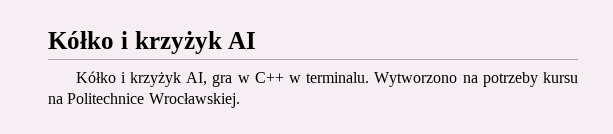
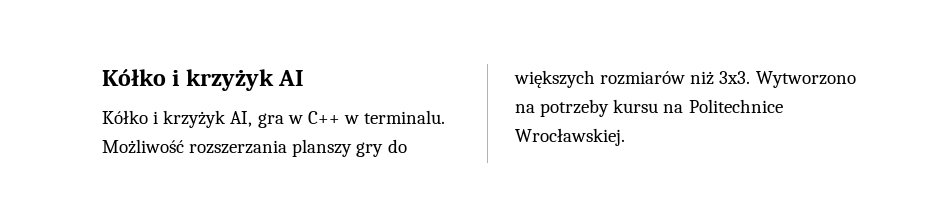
(370, 77) none -> [102,139,407,157] [514,70,751,88] Możliwość rozszerzania planszy gry do większych rozmiarów niż 3x3.

